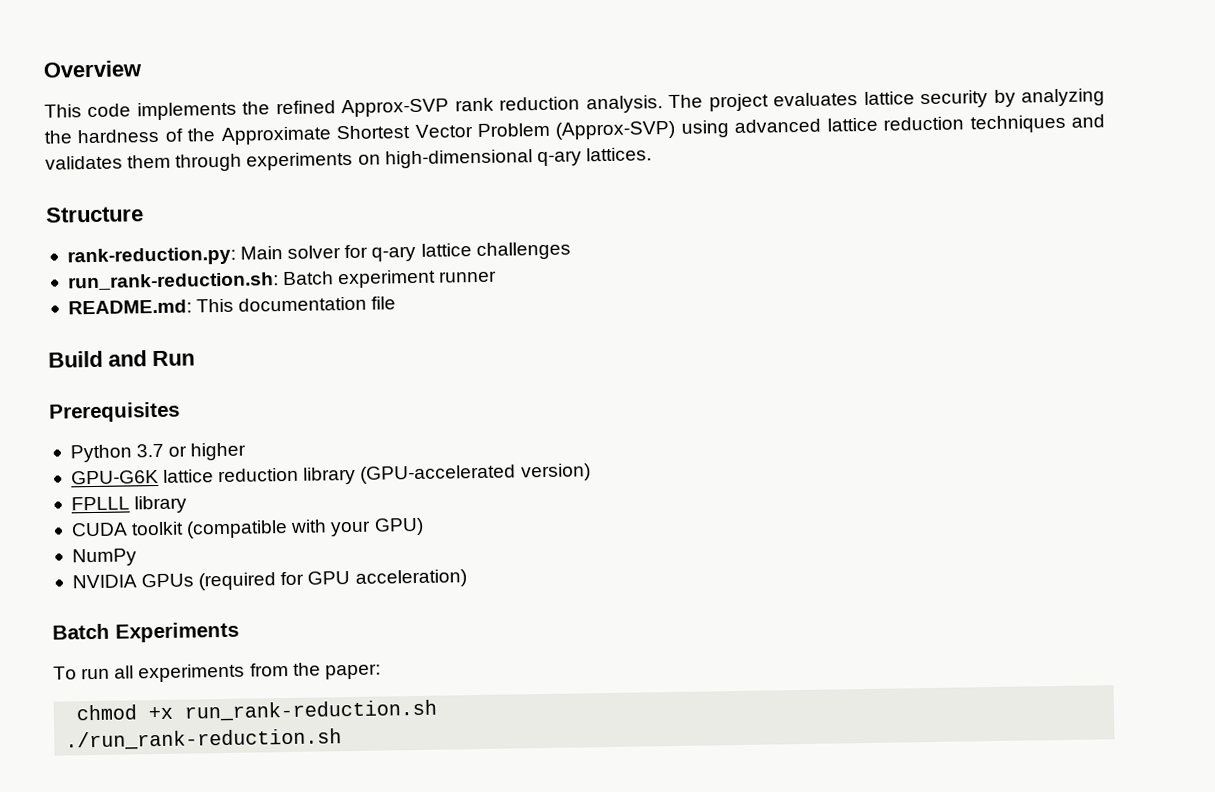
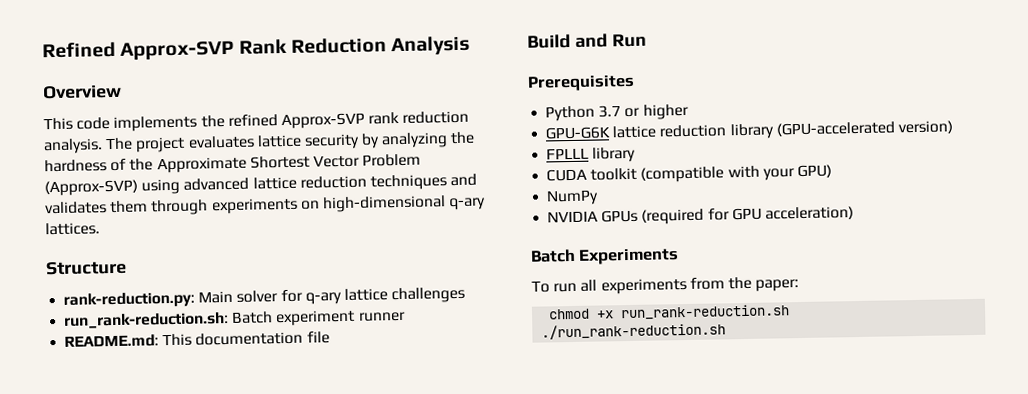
(43, 69) none -> [42,35,471,61] Refined Approx-SVP Rank Reduction Analysis //

